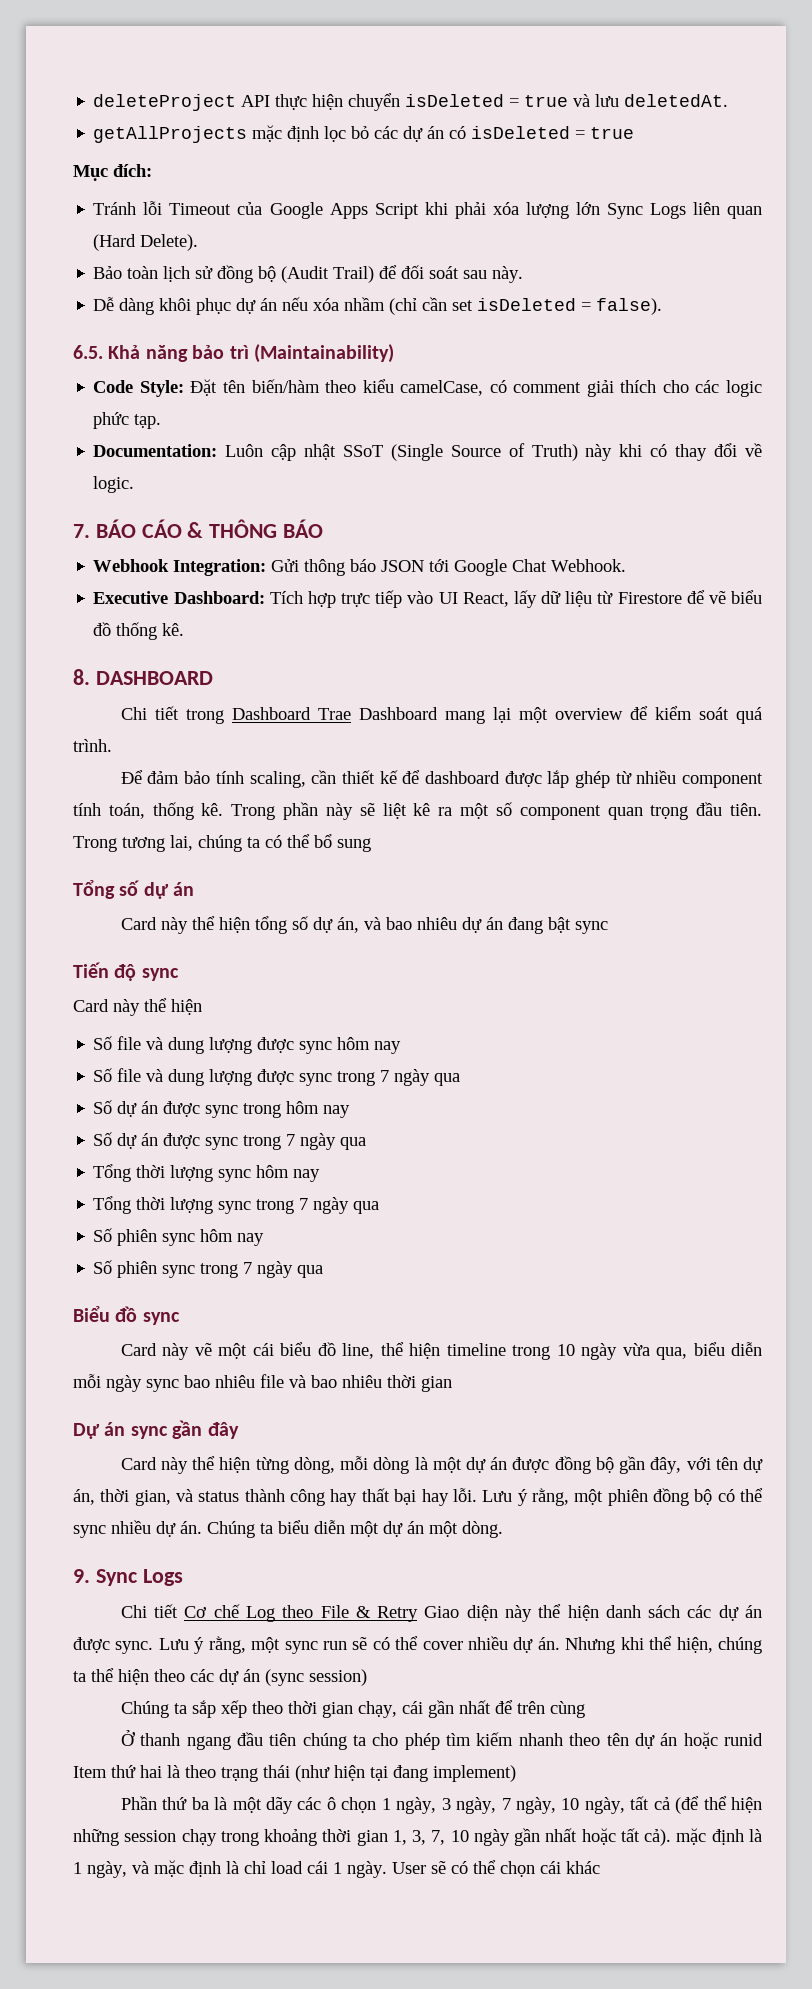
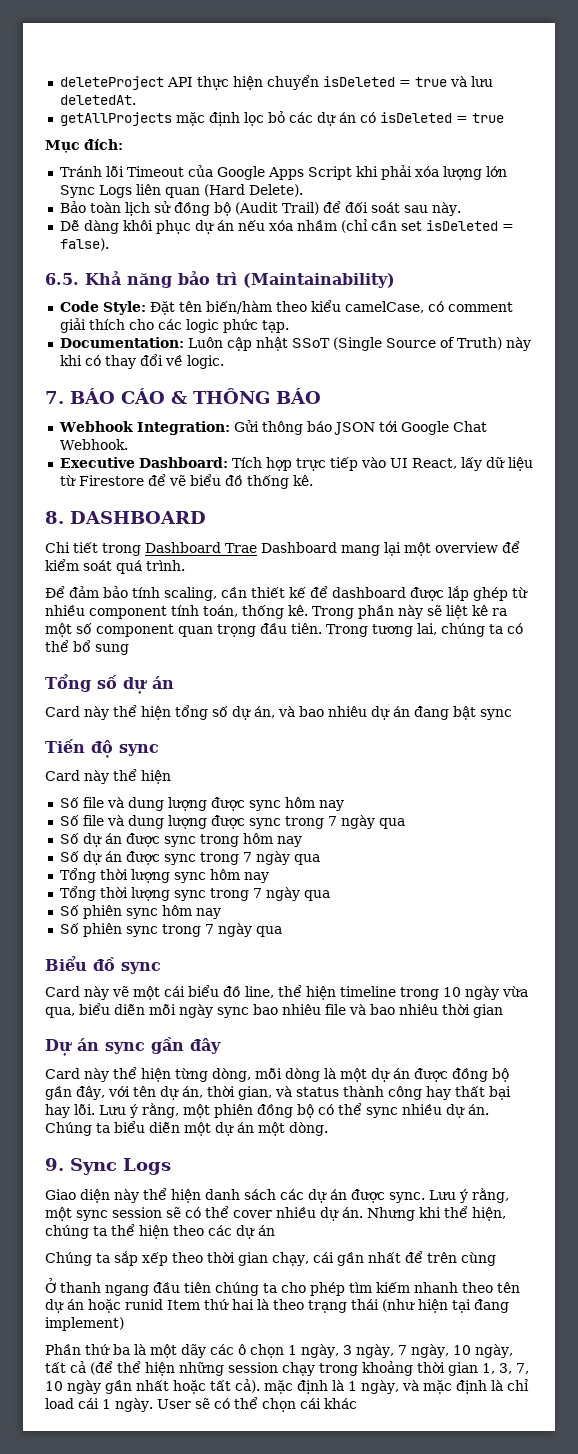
[120,1604,419,1622] Chi tiết Cơ chế Log theo File & Retry -> (171, 1166) none
[322,1641,347,1650] run -> [112,1207,162,1218] session
[265,1669,367,1686] (sync session) -> (275, 1230) none

